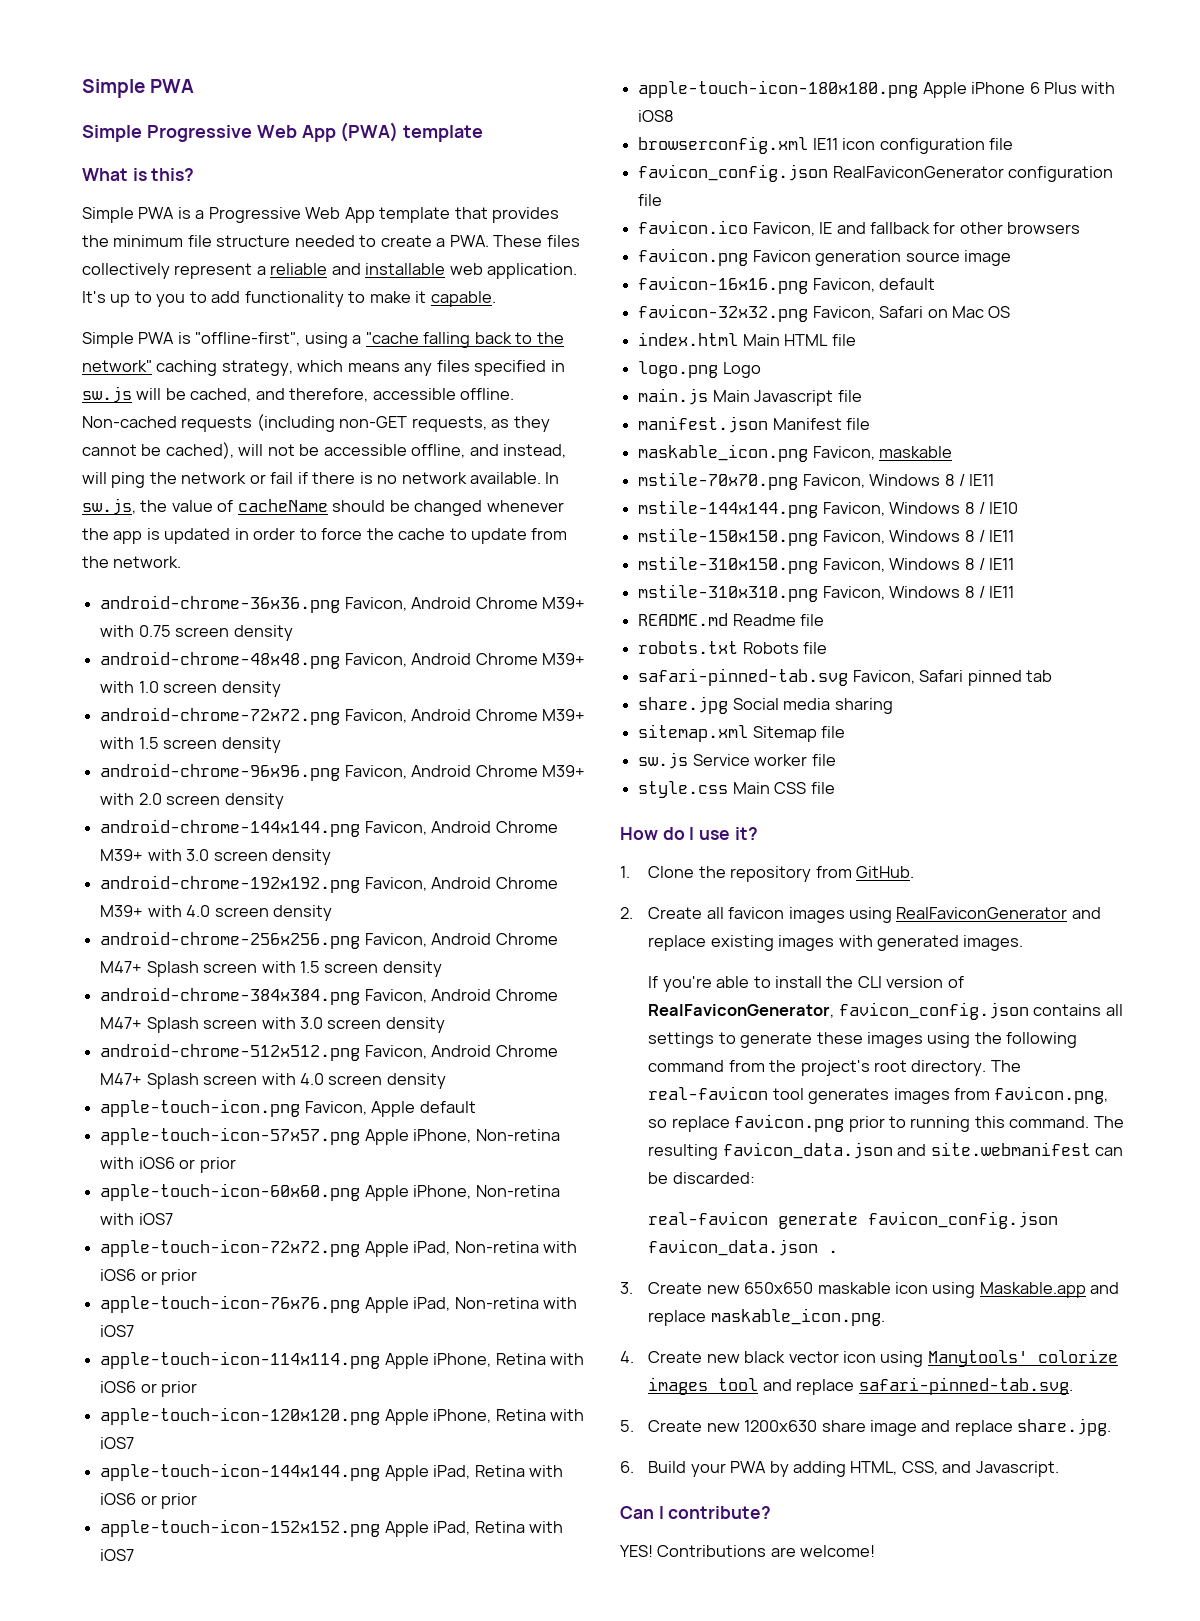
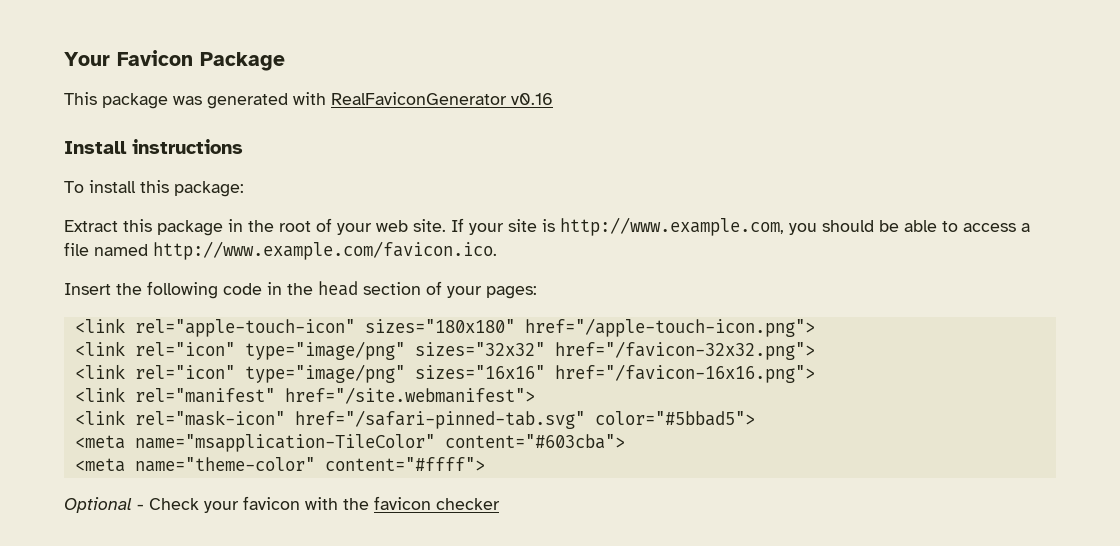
[82,79,195,98] [82,122,484,142] [82,168,195,181] [82,207,560,223] [82,235,580,247] [82,263,578,279] [82,291,496,307] [82,332,564,348] [82,360,565,376] [82,386,515,403] [82,414,550,432] [82,442,567,459] [82,472,560,488] [82,498,564,516] [82,528,568,544] [82,556,182,568] [100,595,585,613] [100,625,293,641] [100,651,585,669] [100,681,281,697] [100,707,585,725] [100,737,281,753] [100,763,585,781] [100,793,284,809] [100,819,558,837] [100,849,331,865] [100,875,558,893] [100,905,332,921] [100,931,558,949] [100,961,442,977] [100,987,558,1005] [100,1017,445,1033] [100,1043,558,1061] [100,1073,446,1089] [100,1099,476,1117] [100,1127,560,1145] [100,1157,236,1173] [100,1183,560,1201] [100,1213,173,1225] [100,1239,577,1257] [100,1269,198,1285] [100,1295,577,1313] [100,1325,135,1337] [100,1351,584,1369] [100,1381,198,1397] [100,1407,584,1425] [100,1437,135,1449] [100,1463,563,1481] [100,1493,198,1509] [100,1519,563,1537] [100,1549,135,1561] [638,80,1116,98] [638,110,675,122] [638,136,1013,154] [638,164,1114,182] [638,194,663,206] [638,220,1081,236] [638,248,1011,266] [638,276,936,294] [638,304,1011,322] [638,332,856,346] [638,361,761,378] [638,388,862,406] [638,416,871,433] [638,444,953,462] [638,472,995,490] [638,500,1019,518] [638,528,1015,546] [638,556,1015,574] [638,584,1015,602] [638,613,825,626] [638,641,828,654] [638,668,1052,686] [638,696,893,714] [638,724,846,742] [638,752,836,769] [638,781,835,798] [620,827,758,840] [620,866,914,882] [620,907,1101,923] [648,935,1024,951] [648,976,964,992] [648,1002,1123,1020] [648,1032,1078,1048] [648,1060,1021,1076] [648,1086,1109,1104] [648,1114,1124,1132] [648,1142,1123,1160] [648,1172,755,1184] [648,1211,1059,1229] [648,1239,839,1256] [620,1282,1120,1298] [648,1308,885,1326] [620,1349,1118,1367] [648,1377,1073,1395] [620,1418,1112,1436] [620,1461,1059,1477] [620,1506,772,1519] [620,1545,876,1557] Simple PWA // Simple Progressive Web App (PWA) template // What is this? // Simple PWA is a Progressive Web App template that provides the minimum file structure needed to create a PWA. These files collectively represent a reliable and installable web application. It's up to you to add functionality to make it capable. // Simple PWA is "offline-first", using a "cache falling back to the network" caching strategy, which means any files specified in sw.js will be cached, and therefore, accessible offline. Non-cached requests (including non-GET requests, as they cannot be cached), will not be accessible offline, and instead, will ping the network or fail if there is no network available. In sw.js, the value of cacheName should be changed whenever the app is updated in order to force the cache to update from the network. // android-chrome-36x36.png Favicon, Android Chrome M39+ with 0.75 screen density // android-chrome-48x48.png Favicon, Android Chrome M39+ with 1.0 screen density // android-chrome-72x72.png Favicon, Android Chrome M39+ with 1.5 screen density // android-chrome-96x96.png Favicon, Android Chrome M39+ with 2.0 screen density // android-chrome-144x144.png Favicon, Android Chrome M39+ with 3.0 screen density // android-chrome-192x192.png Favicon, Android Chrome M39+ with 4.0 screen density // android-chrome-256x256.png Favicon, Android Chrome M47+ Splash screen with 1.5 screen density // android-chrome-384x384.png Favicon, Android Chrome M47+ Splash screen with 3.0 screen density // android-chrome-512x512.png Favicon, Android Chrome M47+ Splash screen with 4.0 screen density // apple-touch-icon.png Favicon, Apple default // apple-touch-icon-57x57.png Apple iPhone, Non-retina with iOS6 or prior // apple-touch-icon-60x60.png Apple iPhone, Non-retina with iOS7 // apple-touch-icon-72x72.png Apple iPad, Non-retina with iOS6 or prior // apple-touch-icon-76x76.png Apple iPad, Non-retina with iOS7 // apple-touch-icon-114x114.png Apple iPhone, Retina with iOS6 or prior // apple-touch-icon-120x120.png Apple iPhone, Retina with iOS7 // apple-touch-icon-144x144.png Apple iPad, Retina with iOS6 or prior // apple-touch-icon-152x152.png Apple iPad, Retina with iOS7 // apple-touch-icon-180x180.png Apple iPhone 6 Plus with iOS8 // browserconfig.xml IE11 icon configuration file // favicon_config.json RealFaviconGenerator configuration file // favicon.ico Favicon, IE and fallback for other browsers // favicon.png Favicon generation source image // favicon-16x16.png Favicon, default // favicon-32x32.png Favicon, Safari on Mac OS // index.html Main HTML file // logo.png Logo // main.js Main Javascript file // manifest.json Manifest file // maskable_icon.png Favicon, maskable // mstile-70x70.png Favicon, Windows 8 / IE11 // mstile-144x144.png Favicon, Windows 8 / IE10 // mstile-150x150.png Favicon, Windows 8 / IE11 // mstile-310x150.png Favicon, Windows 8 / IE11 // mstile-310x310.png Favicon, Windows 8 / IE11 // README.md Readme file // robots.txt Robots file // safari-pinned-tab.svg Favicon, Safari pinned tab // share.jpg Social media sharing // sitemap.xml Sitemap file // sw.js Service worker file // style.css Main CSS file // How do I use it? // 1. Clone the repository from GitHub. // 2. Create all favicon images using RealFaviconGenerator and replace existing images with generated images. // If you're able to install the CLI version of RealFaviconGenerator, favicon_config.json contains all settings to generate these images using the following command from the project's root directory. The real-favicon tool generates images from favicon.png, so replace favicon.png prior to running this command. The resulting favicon_data.json and site.webmanifest can be discarded: // real-favicon generate favicon_config.json favicon_data.json . // 3. Create new 650x650 maskable icon using Maskable.app and replace maskable_icon.png. // 4. Create new black vector icon using Manytools' colorize images tool and replace safari-pinned-tab.svg. // 5. Create new 1200x630 share image and replace share.jpg. // 6. Build your PWA by adding HTML, CSS, and Javascript. // Can I contribute? // YES! Contributions are welcome! -> [64,50,285,71] [64,92,553,109] [64,139,243,154] [64,180,244,197] [64,217,1030,236] [64,241,497,260] [64,281,537,299] [74,318,815,337] [74,341,815,360] [74,364,815,383] [74,387,535,404] [74,410,755,429] [74,434,625,452] [74,457,485,472] [64,496,500,513] Your Favicon Package // This package was generated with RealFaviconGenerator v0.16 // Install instructions // To install this package: // Extract this package in the root of your web site. If your site is http://www.example.com, you should be able to access a file named http://www.example.com/favicon.ico. // Insert the following code in the head section of your pages: // <link rel="apple-touch-icon" sizes="180x180" href="/apple-touch-icon.png"> // <link rel="icon" type="image/png" sizes="32x32" href="/favicon-32x32.png"> // <link rel="icon" type="image/png" sizes="16x16" href="/favicon-16x16.png"> // <link rel="manifest" href="/site.webmanifest"> // <link rel="mask-icon" href="/safari-pinned-tab.svg" color="#5bbad5"> // <meta name="msapplication-TileColor" content="#603cba"> // <meta name="theme-color" content="#ffff"> // Optional - Check your favicon with the favicon checker

